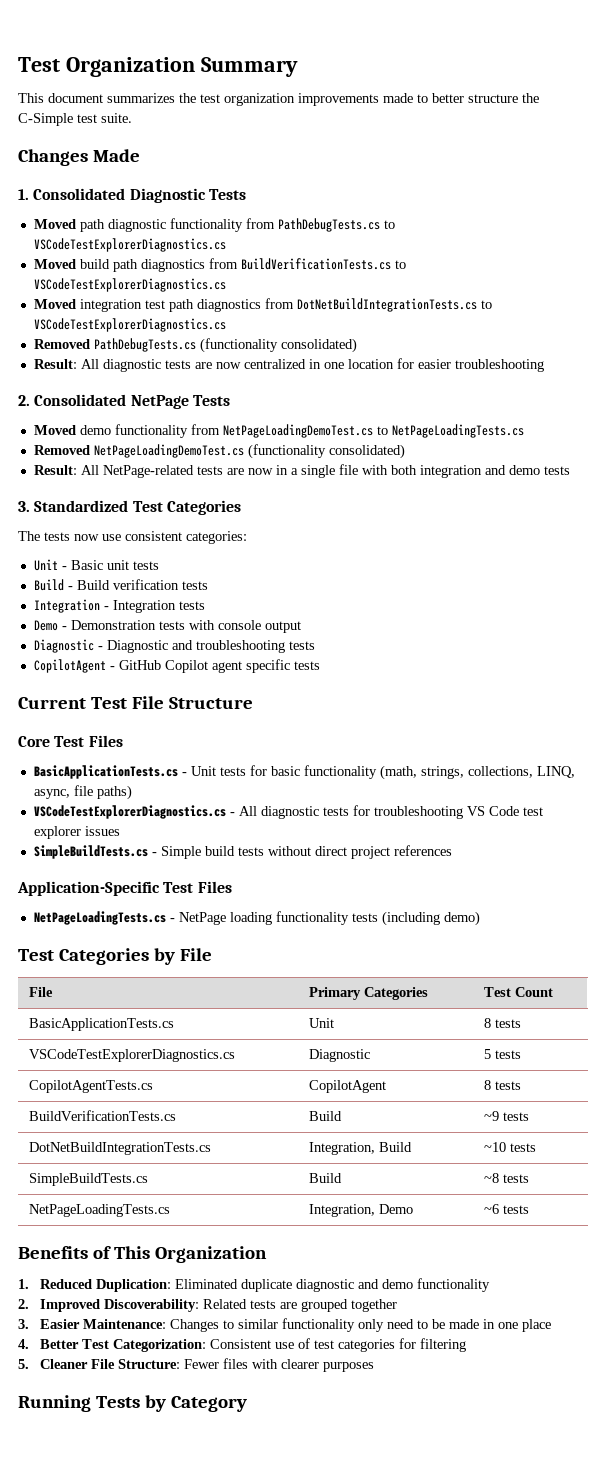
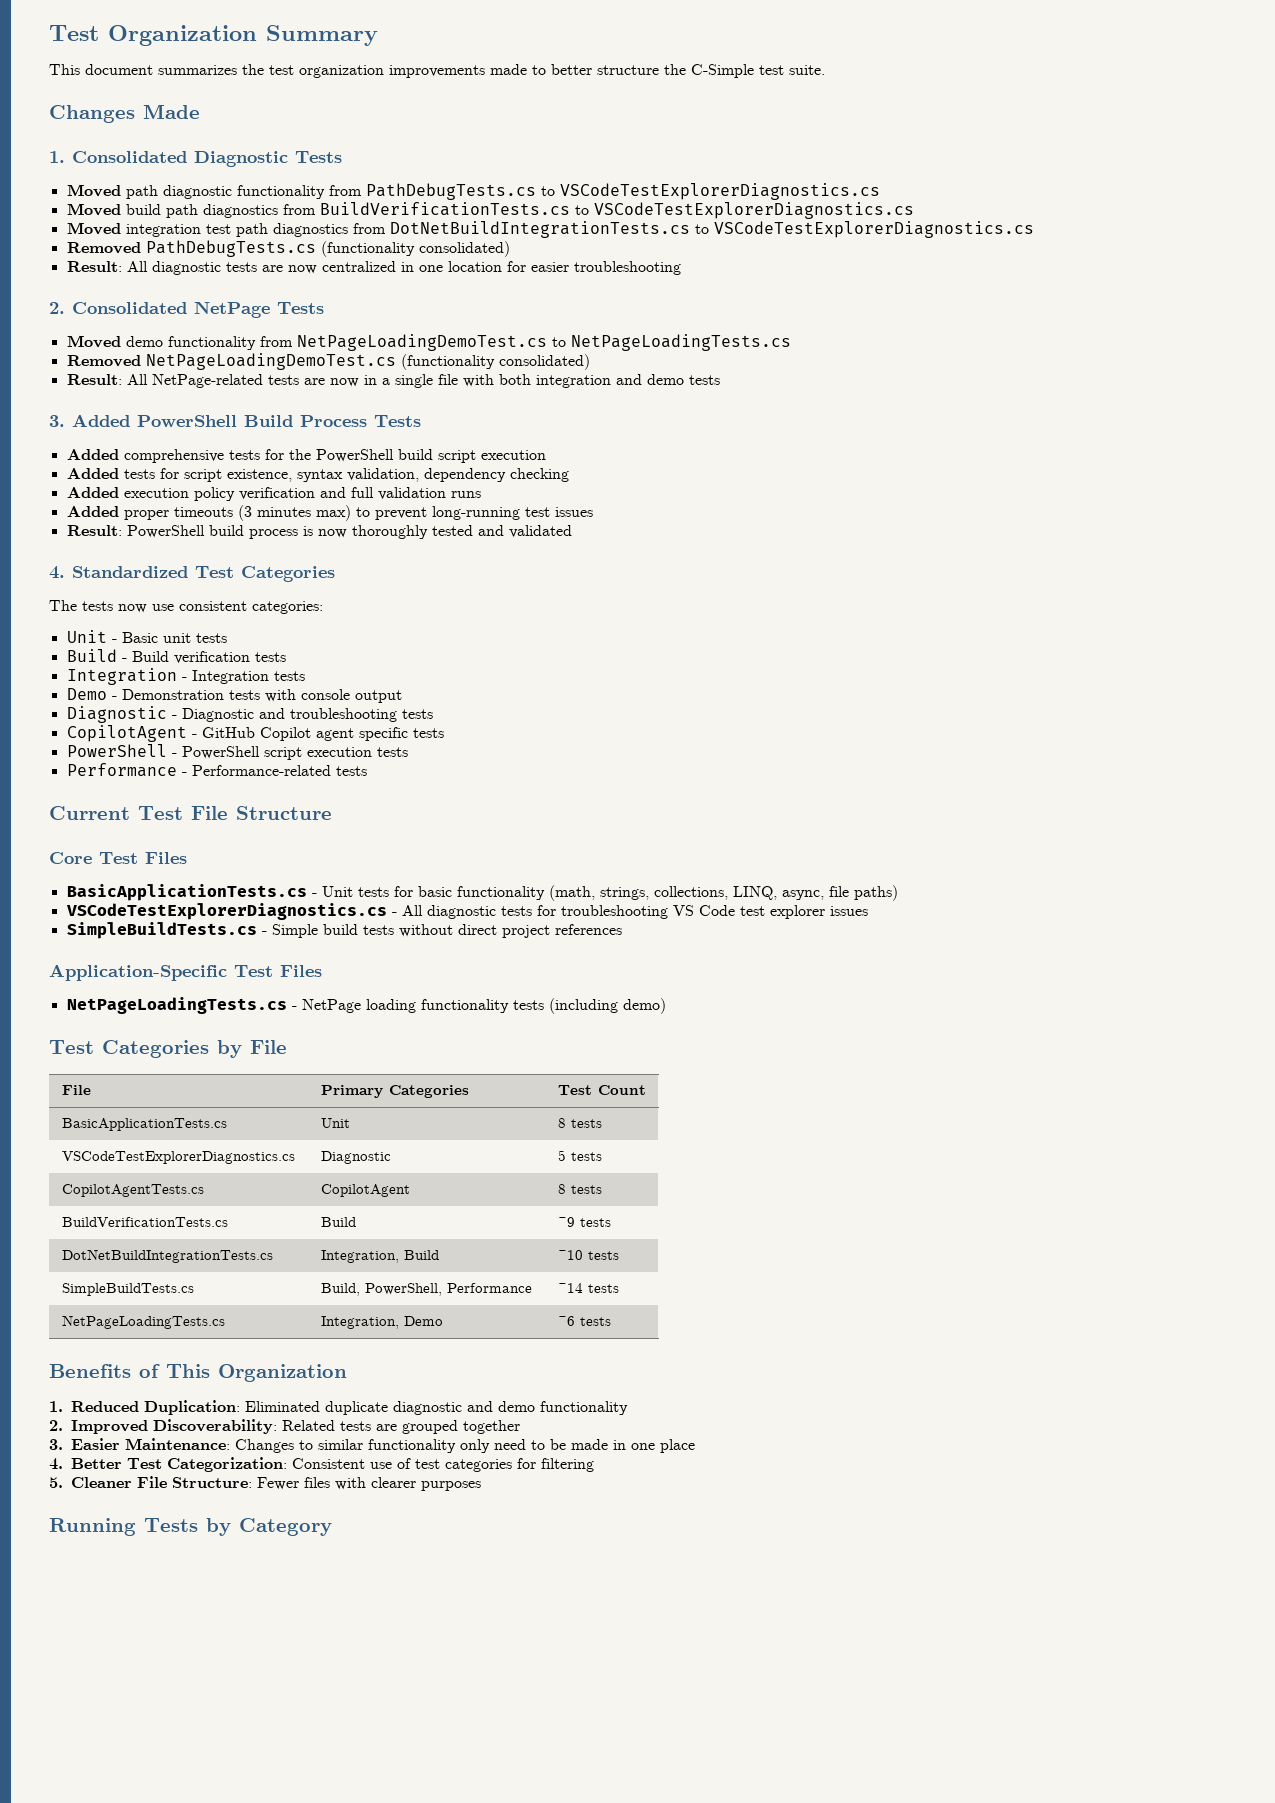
(30, 506) none -> [72,414,421,427] [66,449,546,463] [66,468,569,482] [66,487,481,501] [66,505,593,521] [66,525,572,539] [49,566,65,579] Added PowerShell Build Process Tests // Added comprehensive tests for the PowerShell build script execution // Added tests for script existence, syntax validation, dependency checking // Added execution policy verification and full validation runs // Added proper timeouts (3 minutes max) to prevent long-running test issues // Result: PowerShell build process is now thoroughly tested and validated // 4.
(320, 665) none -> [66,744,408,760] [66,763,367,777] // PowerShell - PowerShell script execution tests // Performance - Performance-related tests
[309,1173,343,1183] [484,1173,500,1183] Build | ~8 -> [320,1283,532,1296] [557,1283,583,1293] Build, PowerShell, Performance | ~14

